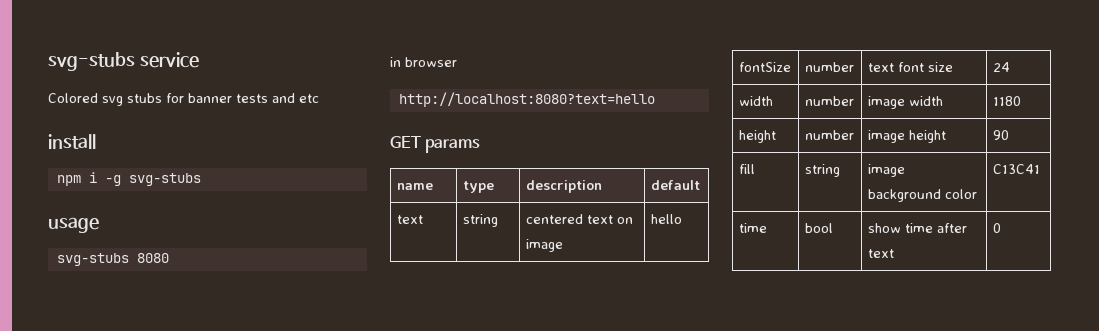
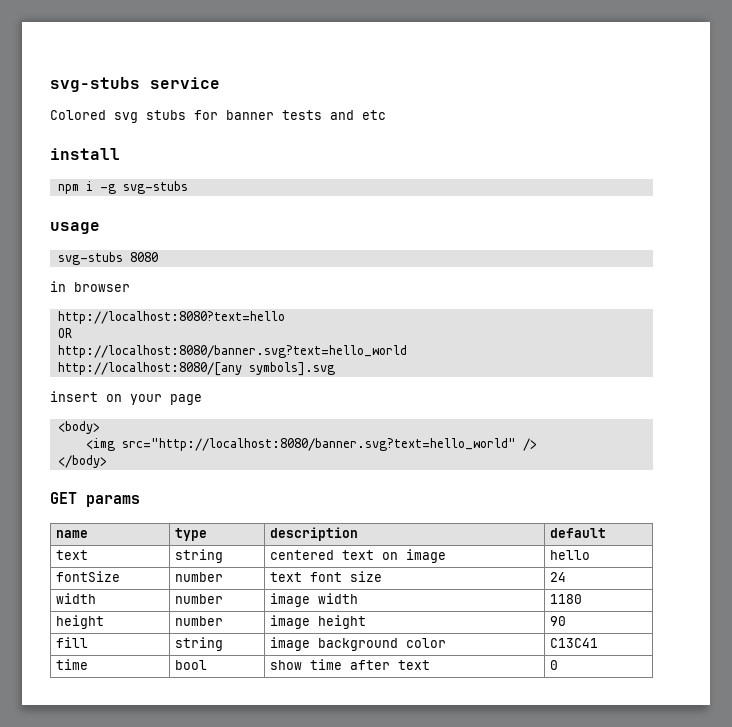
(655, 99) none -> [57,328,72,338] [57,345,407,358] [57,362,335,376] [50,391,202,405] [57,421,100,434] [85,438,537,451] [57,455,107,468] // OR // http://localhost:8080/banner.svg?text=hello_world // http://localhost:8080/[any symbols].svg // insert on your page // <body> // <img src="http://localhost:8080/banner.svg?text=hello_world" /> // </body>

